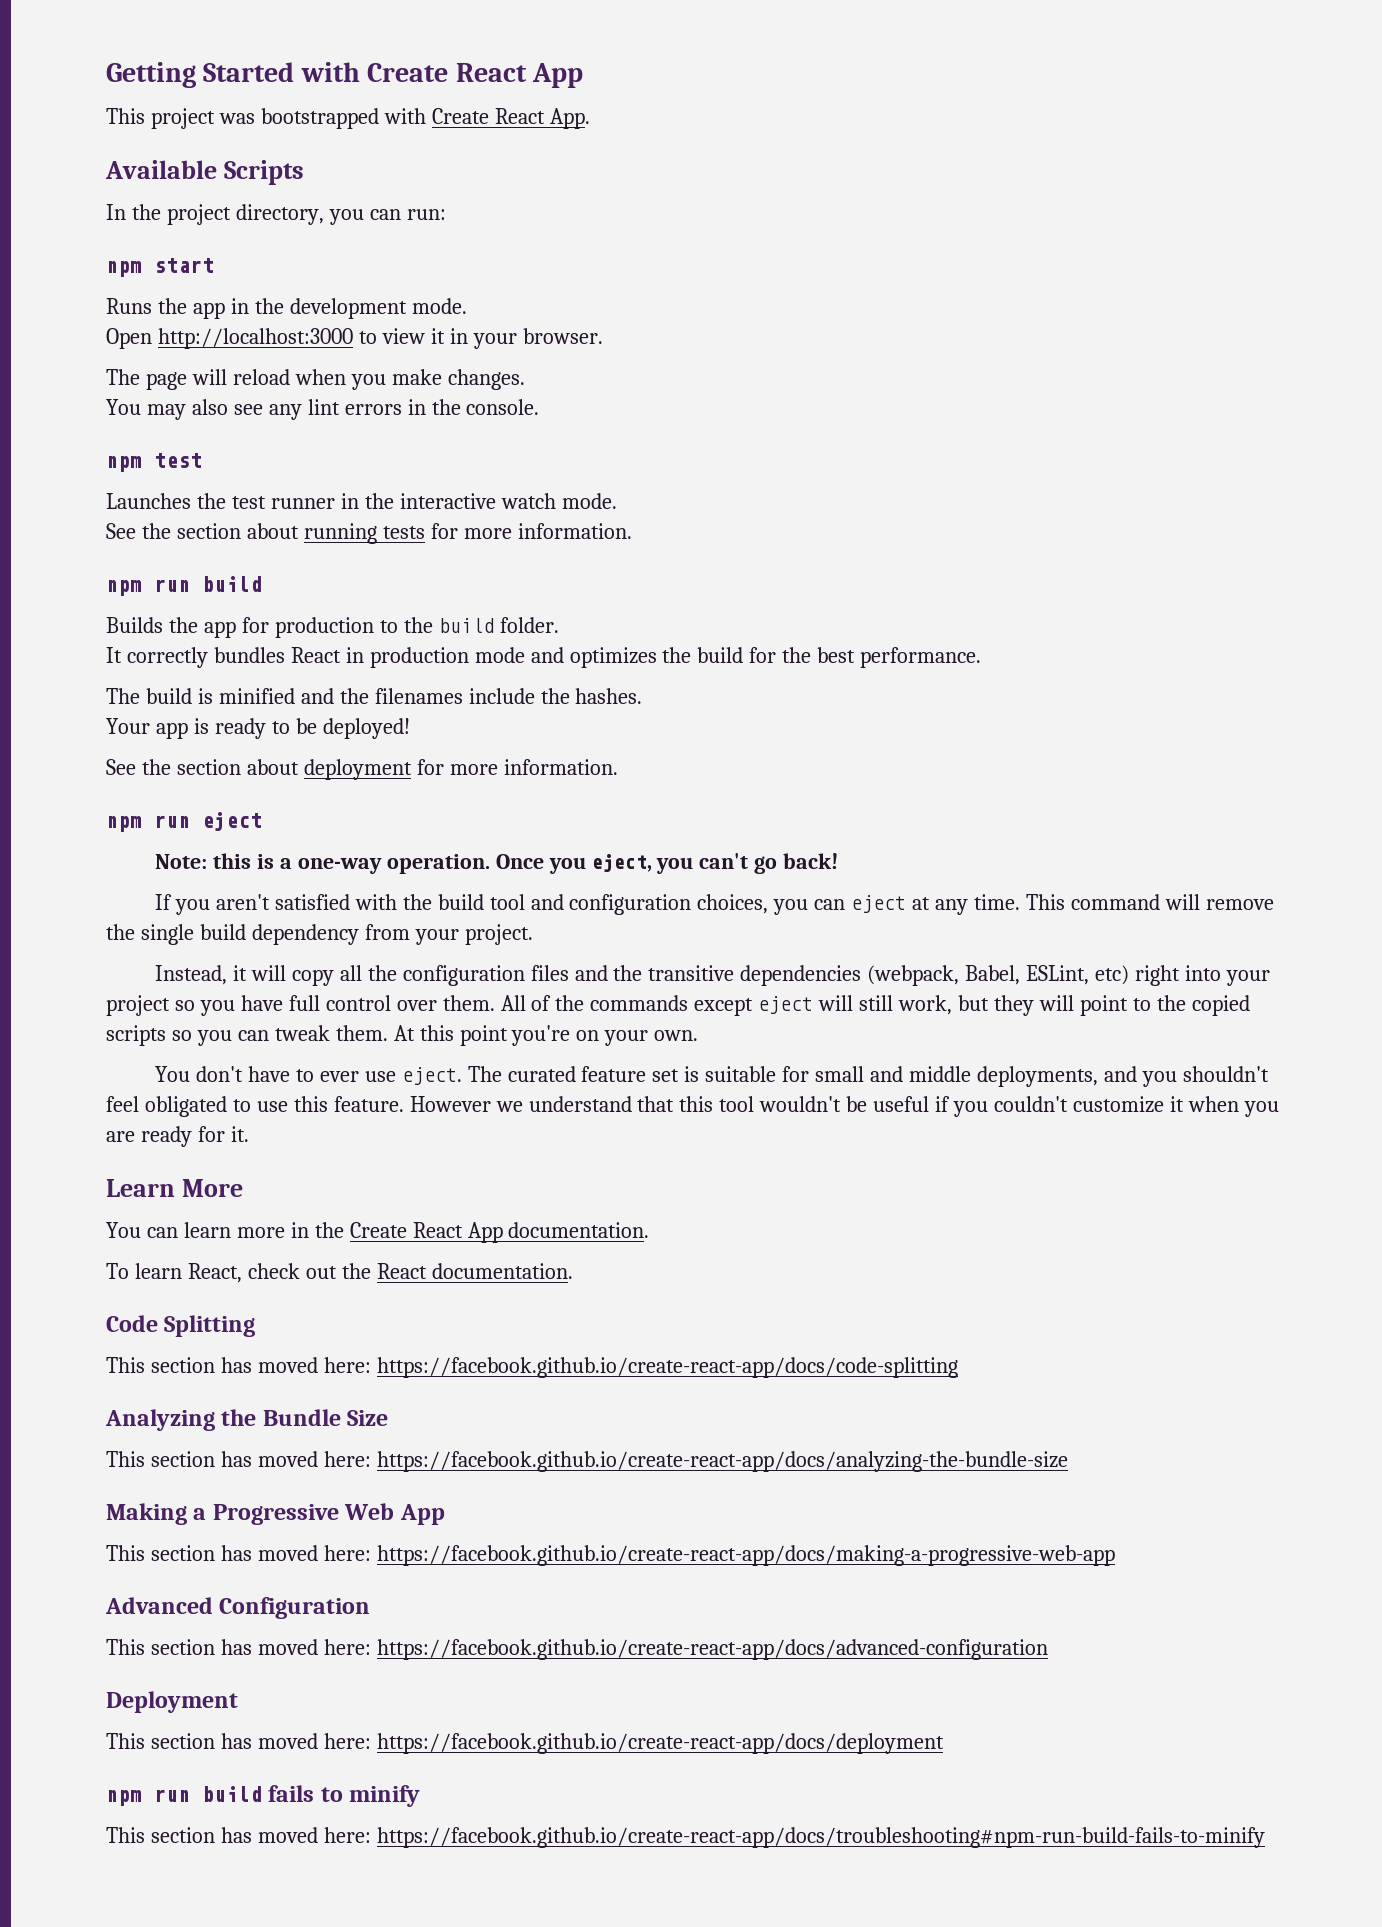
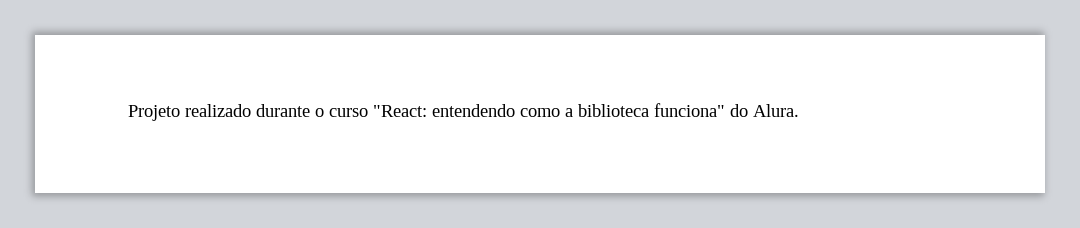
[106,62,584,88] [106,108,590,129] [105,160,304,185] [106,204,446,225] [106,258,214,277] [106,298,467,319] [106,328,603,349] [106,369,525,390] [106,399,540,420] [106,453,202,472] [106,493,617,509] [106,523,632,544] [106,576,262,596] [106,617,559,638] [106,647,982,668] [106,688,643,704] [106,718,410,739] [106,759,618,780] [106,812,262,832] [155,853,839,874] [155,894,1274,915] [106,924,533,945] [155,965,1270,986] [106,995,1250,1016] [106,1025,699,1046] [155,1066,1269,1087] [106,1096,1279,1117] [106,1126,249,1147] [106,1179,243,1197] [106,1222,650,1243] [106,1263,573,1283] [106,1315,256,1337] [106,1357,958,1378] [105,1409,389,1431] [106,1451,1068,1472] [106,1503,445,1525] [106,1545,1115,1566] [105,1597,371,1619] [106,1639,1048,1660] [106,1691,238,1713] [106,1733,944,1754] [106,1785,421,1807] [106,1827,1265,1848] Getting Started with Create React App // This project was bootstrapped with Create React App. // Available Scripts // In the project directory, you can run: // npm start // Runs the app in the development mode. // Open http://localhost:3000 to view it in your browser. // The page will reload when you make changes. // You may also see any lint errors in the console. // npm test // Launches the test runner in the interactive watch mode. // See the section about running tests for more information. // npm run build // Builds the app for production to the build folder. // It correctly bundles React in production mode and optimizes the build for the best performance. // The build is minified and the filenames include the hashes. // Your app is ready to be deployed! // See the section about deployment for more information. // npm run eject // Note: this is a one-way operation. Once you eject, you can't go back! // If you aren't satisfied with the build tool and configuration choices, you can eject at any time. This command will remove the single build dependency from your project. // Instead, it will copy all the configuration files and the transitive dependencies (webpack, Babel, ESLint, etc) right into your project so you have full control over them. All of the commands except eject will still work, but they will point to the copied scripts so you can tweak them. At this point you're on your own. // You don't have to ever use eject. The curated feature set is suitable for small and middle deployments, and you shouldn't feel obligated to use this feature. However we understand that this tool wouldn't be useful if you couldn't customize it when you are ready for it. // Learn More // You can learn more in the Create React App documentation. // To learn React, check out the React documentation. // Code Splitting // This section has moved here: https://facebook.github.io/create-react-app/docs/code-splitting // Analyzing the Bundle Size // This section has moved here: https://facebook.github.io/create-react-app/docs/analyzing-the-bundle-size // Making a Progressive Web App // This section has moved here: https://facebook.github.io/create-react-app/docs/making-a-progressive-web-app // Advanced Configuration // This section has moved here: https://facebook.github.io/create-react-app/docs/advanced-configuration // Deployment // This section has moved here: https://facebook.github.io/create-react-app/docs/deployment // npm run build fails to minify // This section has moved here: https://facebook.github.io/create-react-app/docs/troubleshooting#npm-run-build-fails-to-minify -> [127,103,799,121] Projeto realizado durante o curso "React: entendendo como a biblioteca funciona" do Alura.

